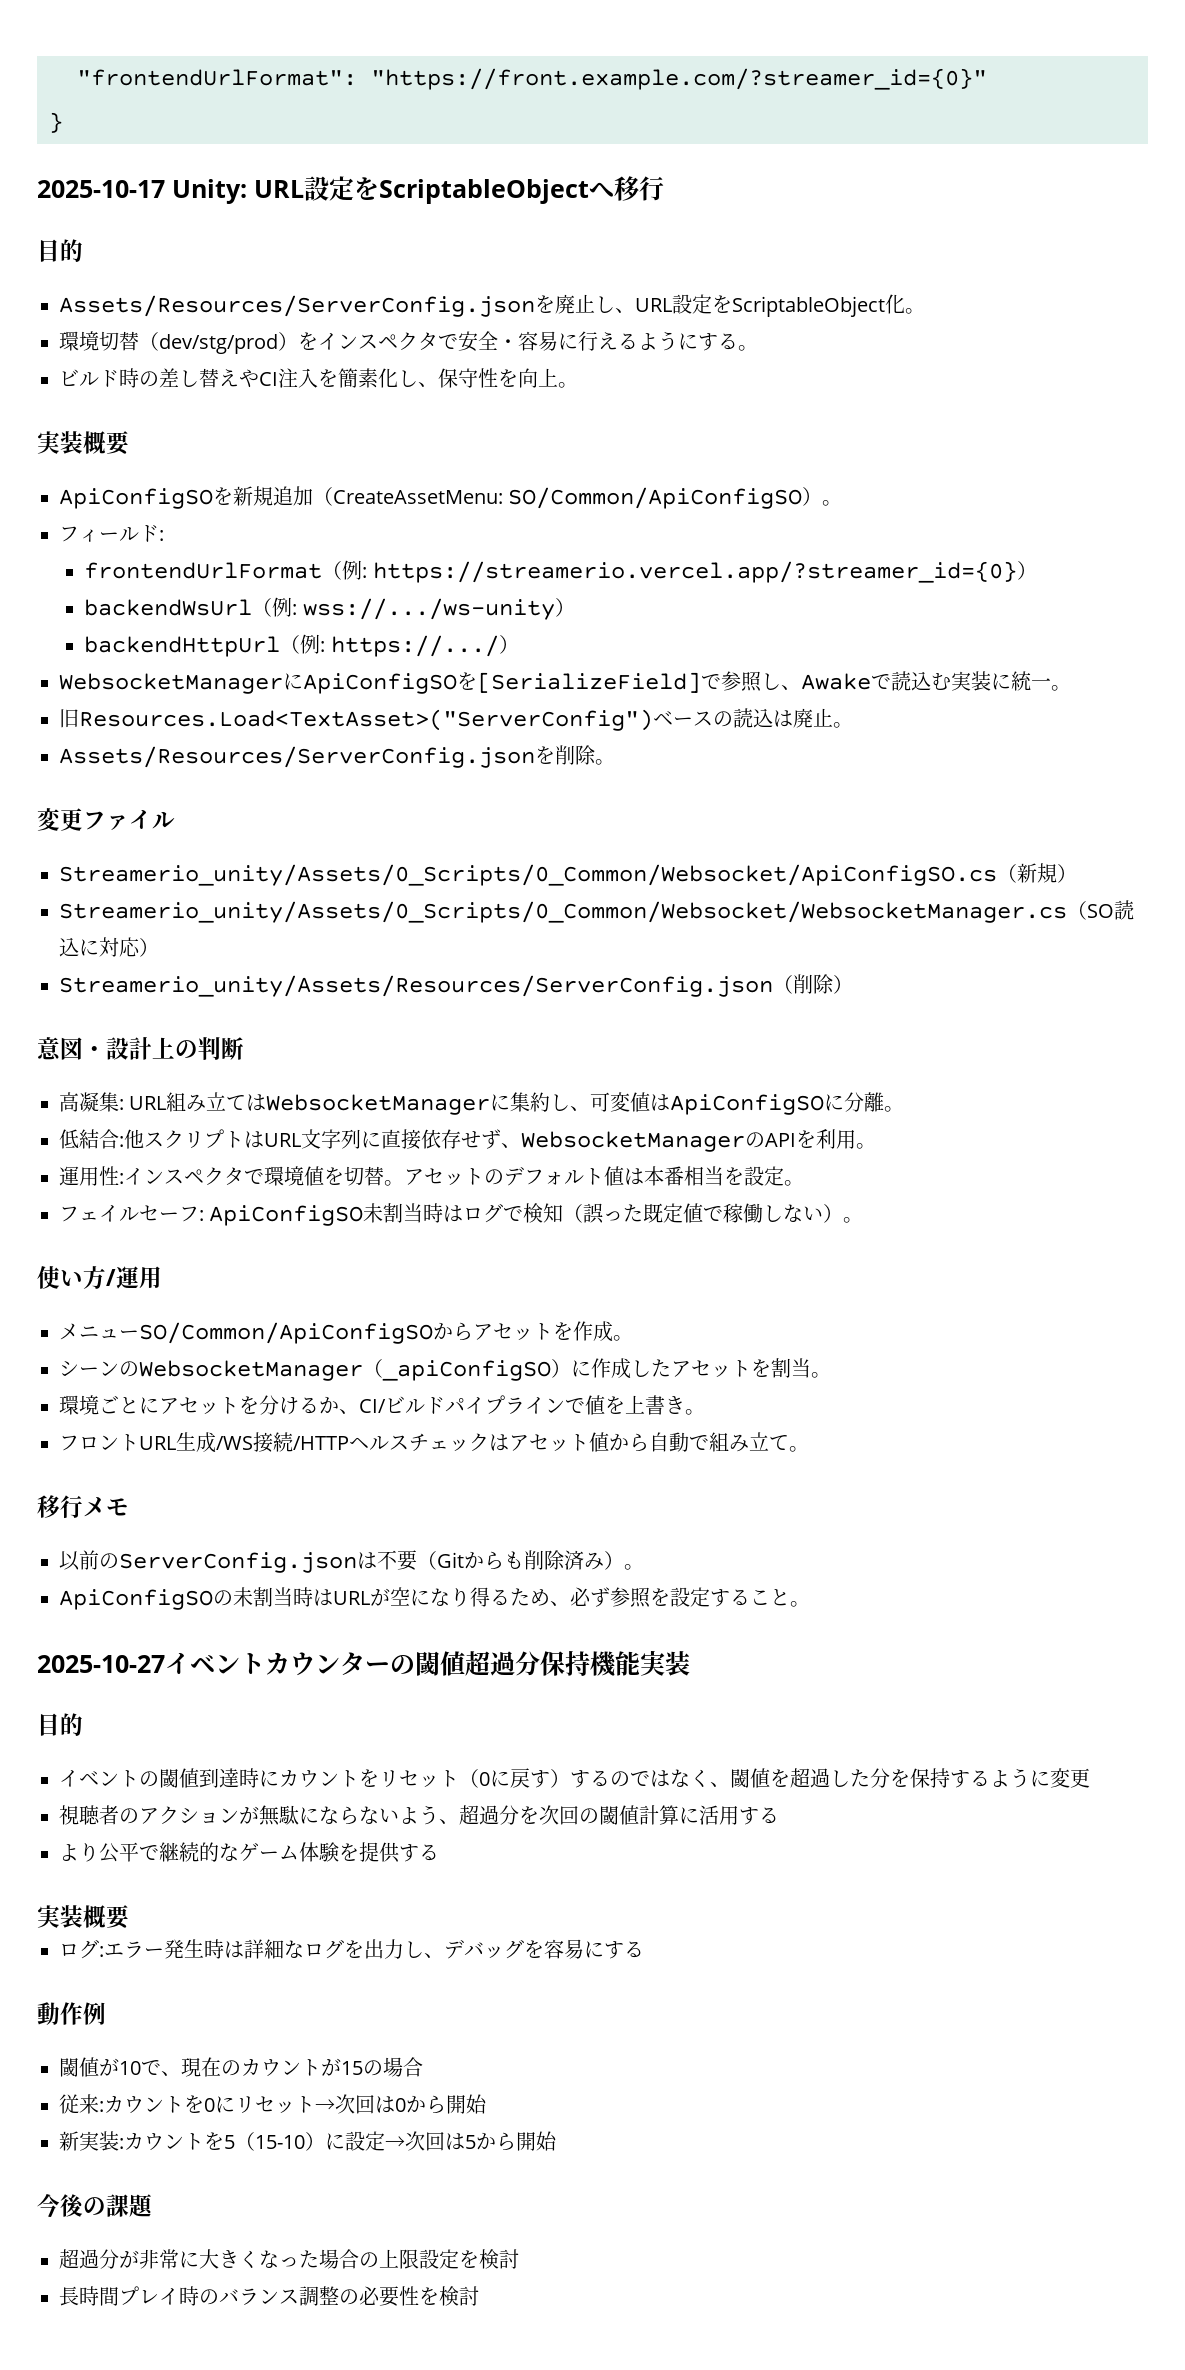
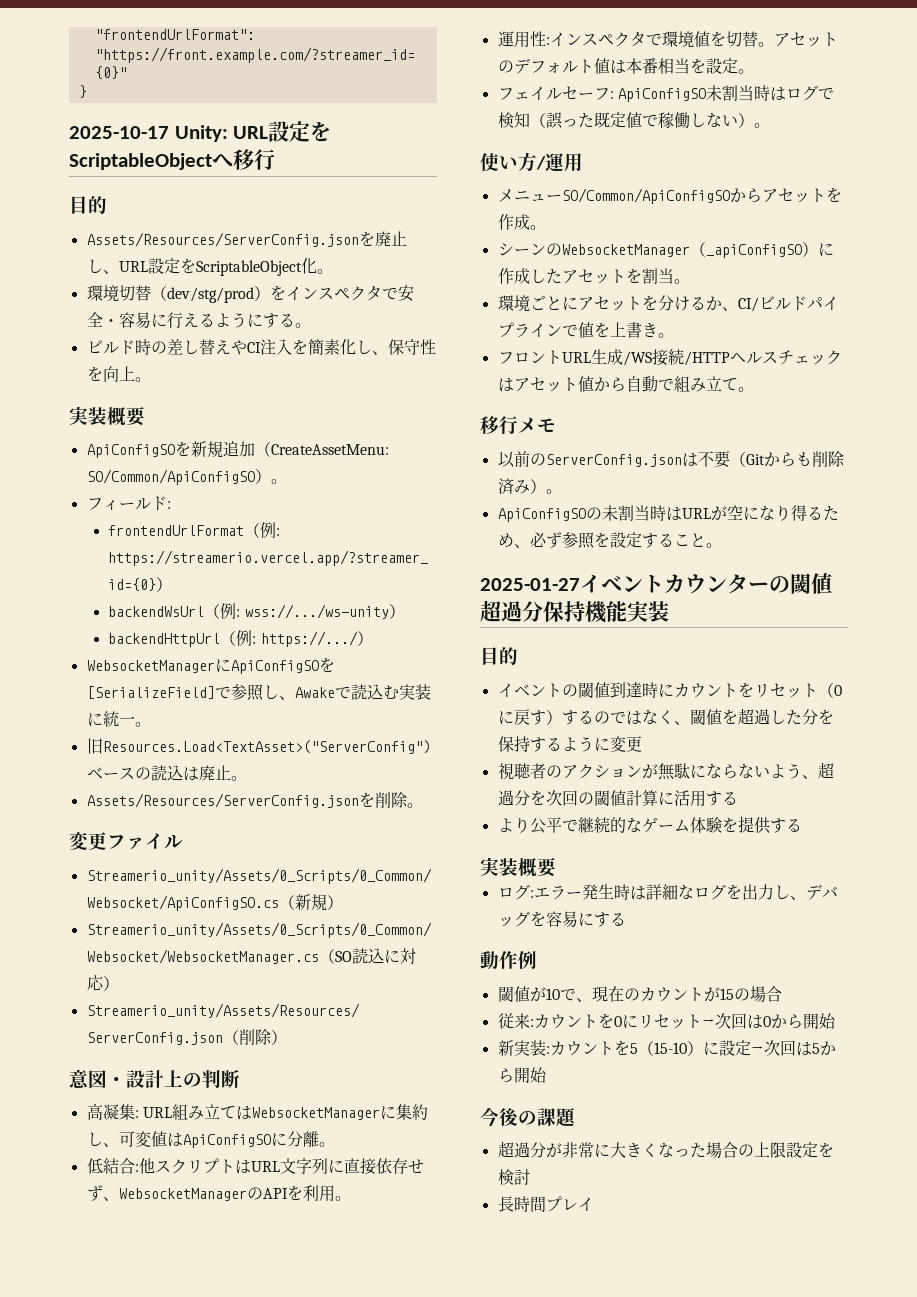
[37,1655,165,1673] 2025-10-27 -> [480,578,580,591] 2025-01-27
[179,2286,479,2307] 時のバランス調整の必要性を検討 -> (594, 1204) none

